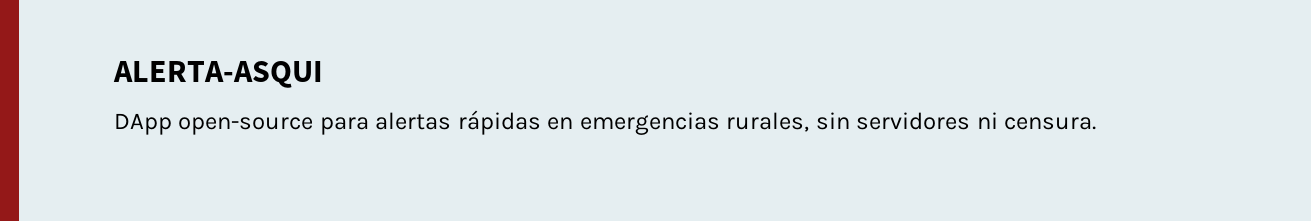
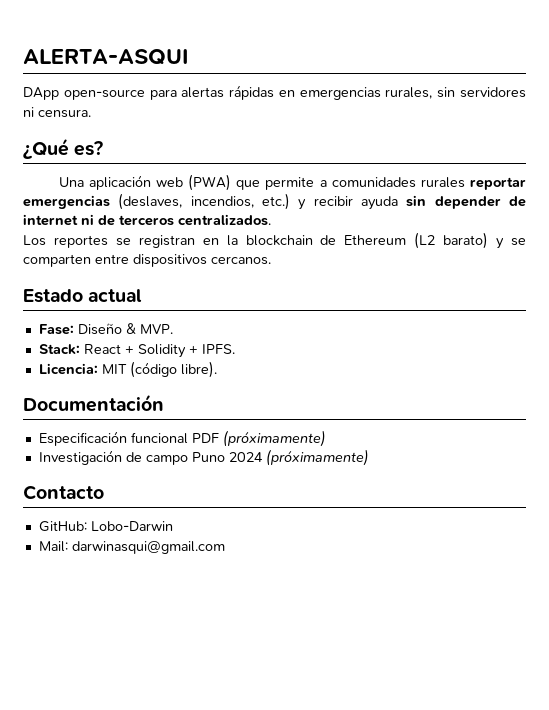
(1097, 123) none -> [23,138,104,159] [58,174,526,191] [23,193,526,210] [23,214,271,226] [23,232,527,249] [23,254,271,267] [23,289,143,303] [38,323,173,335] [38,344,235,358] [38,361,217,378] [23,394,164,412] [38,430,326,447] [38,449,369,466] [23,485,104,500] [38,521,173,532] [38,541,225,554] // ¿Qué es? // Una aplicación web (PWA) que permite a comunidades rurales reportar emergencias (deslaves, incendios, etc.) y recibir ayuda sin depender de internet ni de terceros centralizados. // Los reportes se registran en la blockchain de Ethereum (L2 barato) y se comparten entre dispositivos cercanos. // Estado actual // Fase: Diseño & MVP. // Stack: React + Solidity + IPFS. // Licencia: MIT (código libre). // Documentación // Especificación funcional PDF (próximamente) // Investigación de campo Puno 2024 (próximamente) // Contacto // GitHub: Lobo-Darwin // Mail: darwinasqui@gmail.com

